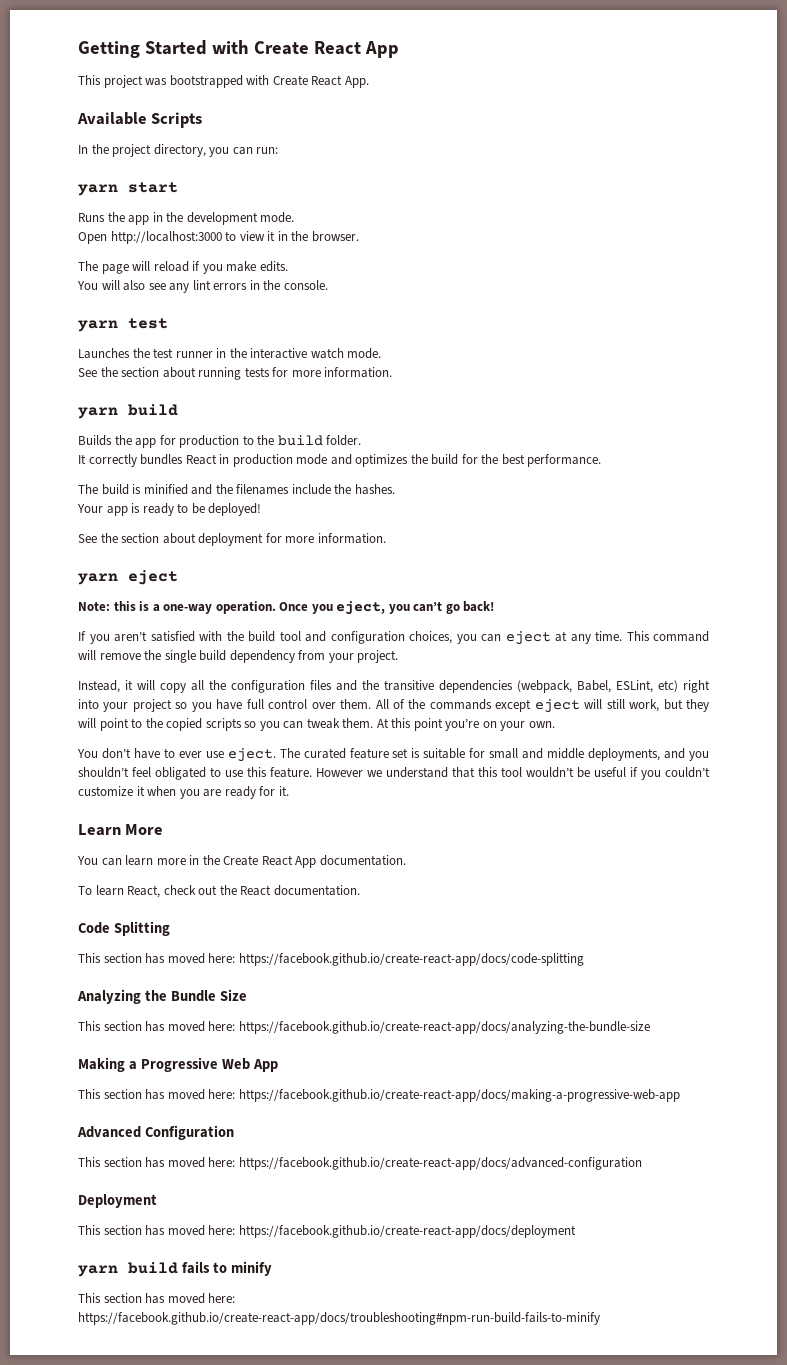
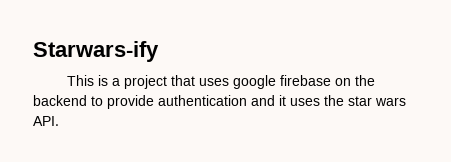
[78,40,399,58] [78,75,369,88] [77,112,203,128] [78,144,279,157] [78,182,178,196] [78,212,295,225] [78,231,359,244] [78,261,288,274] [77,280,328,293] [78,318,168,332] [78,348,382,359] [78,367,393,380] [78,404,178,419] [78,435,362,448] [78,454,602,467] [78,484,395,495] [77,503,262,516] [78,533,386,546] [78,570,178,585] [78,601,495,615] [78,631,709,645] [78,650,399,663] [78,680,710,693] [78,699,709,713] [78,718,555,731] [77,748,709,762] [78,767,710,780] [78,786,289,799] [78,824,164,836] [77,855,406,868] [78,885,360,898] [78,921,170,936] [78,953,584,966] [77,989,247,1004] [78,1021,650,1034] [78,1057,278,1072] [78,1089,680,1102] [77,1125,234,1140] [78,1157,642,1170] [78,1194,157,1208] [78,1225,576,1238] [78,1261,272,1277] [78,1293,236,1304] [78,1312,600,1325] Getting Started with Create React App // This project was bootstrapped with Create React App. // Available Scripts // In the project directory, you can run: // yarn start // Runs the app in the development mode. // Open http://localhost:3000 to view it in the browser. // The page will reload if you make edits. // You will also see any lint errors in the console. // yarn test // Launches the test runner in the interactive watch mode. // See the section about running tests for more information. // yarn build // Builds the app for production to the build folder. // It correctly bundles React in production mode and optimizes the build for the best performance. // The build is minified and the filenames include the hashes. // Your app is ready to be deployed! // See the section about deployment for more information. // yarn eject // Note: this is a one-way operation. Once you eject, you can’t go back! // If you aren’t satisfied with the build tool and configuration choices, you can eject at any time. This command will remove the single build dependency from your project. // Instead, it will copy all the configuration files and the transitive dependencies (webpack, Babel, ESLint, etc) right into your project so you have full control over them. All of the commands except eject will still work, but they will point to the copied scripts so you can tweak them. At this point you’re on your own. // You don’t have to ever use eject. The curated feature set is suitable for small and middle deployments, and you shouldn’t feel obligated to use this feature. However we understand that this tool wouldn’t be useful if you couldn’t customize it when you are ready for it. // Learn More // You can learn more in the Create React App documentation. // To learn React, check out the React documentation. // Code Splitting // This section has moved here: https://facebook.github.io/create-react-app/docs/code-splitting // Analyzing the Bundle Size // This section has moved here: https://facebook.github.io/create-react-app/docs/analyzing-the-bundle-size // Making a Progressive Web App // This section has moved here: https://facebook.github.io/create-react-app/docs/making-a-progressive-web-app // Advanced Configuration // This section has moved here: https://facebook.github.io/create-react-app/docs/advanced-configuration // Deployment // This section has moved here: https://facebook.github.io/create-react-app/docs/deployment // yarn build fails to minify // This section has moved here: https://facebook.github.io/create-react-app/docs/troubleshooting#npm-run-build-fails-to-minify -> [33,41,159,62] [67,75,376,89] [33,95,406,109] [33,116,59,126] Starwars-ify // This is a project that uses google firebase on the backend to provide authentication and it uses the star wars API.

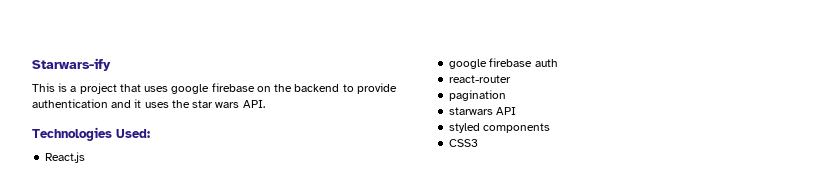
(59, 121) none -> [32,127,150,141] [45,152,86,163] [449,58,558,69] [449,75,512,83] [449,90,507,101] [449,107,517,115] [449,123,551,133] [449,139,479,147] // Technologies Used: // React.js // google firebase auth // react-router // pagination // starwars API // styled components // CSS3

